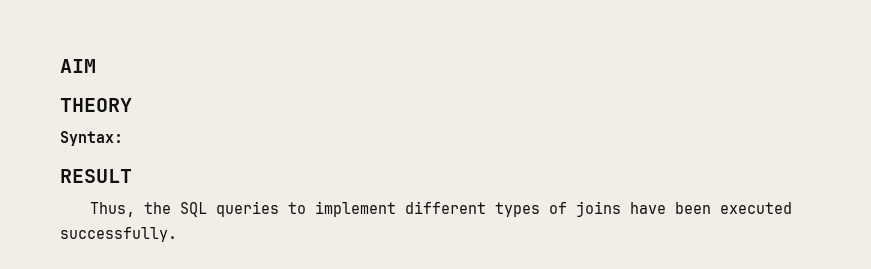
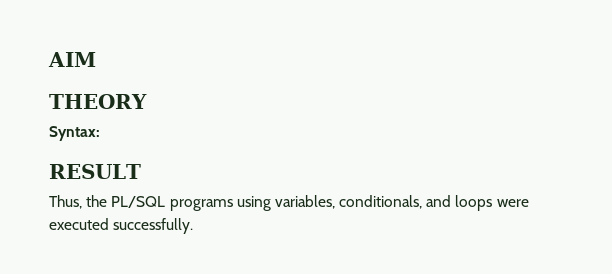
[179,201,711,217] SQL queries to implement different types of joins have been -> [111,195,529,211] PL/SQL programs using variables, conditionals, and loops were

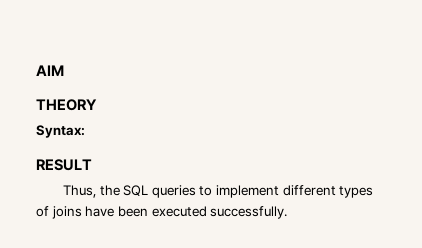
[111,195,529,211] PL/SQL programs using variables, conditionals, and loops were -> [123,185,374,198] [36,206,148,219] SQL queries to implement different types of joins have been

